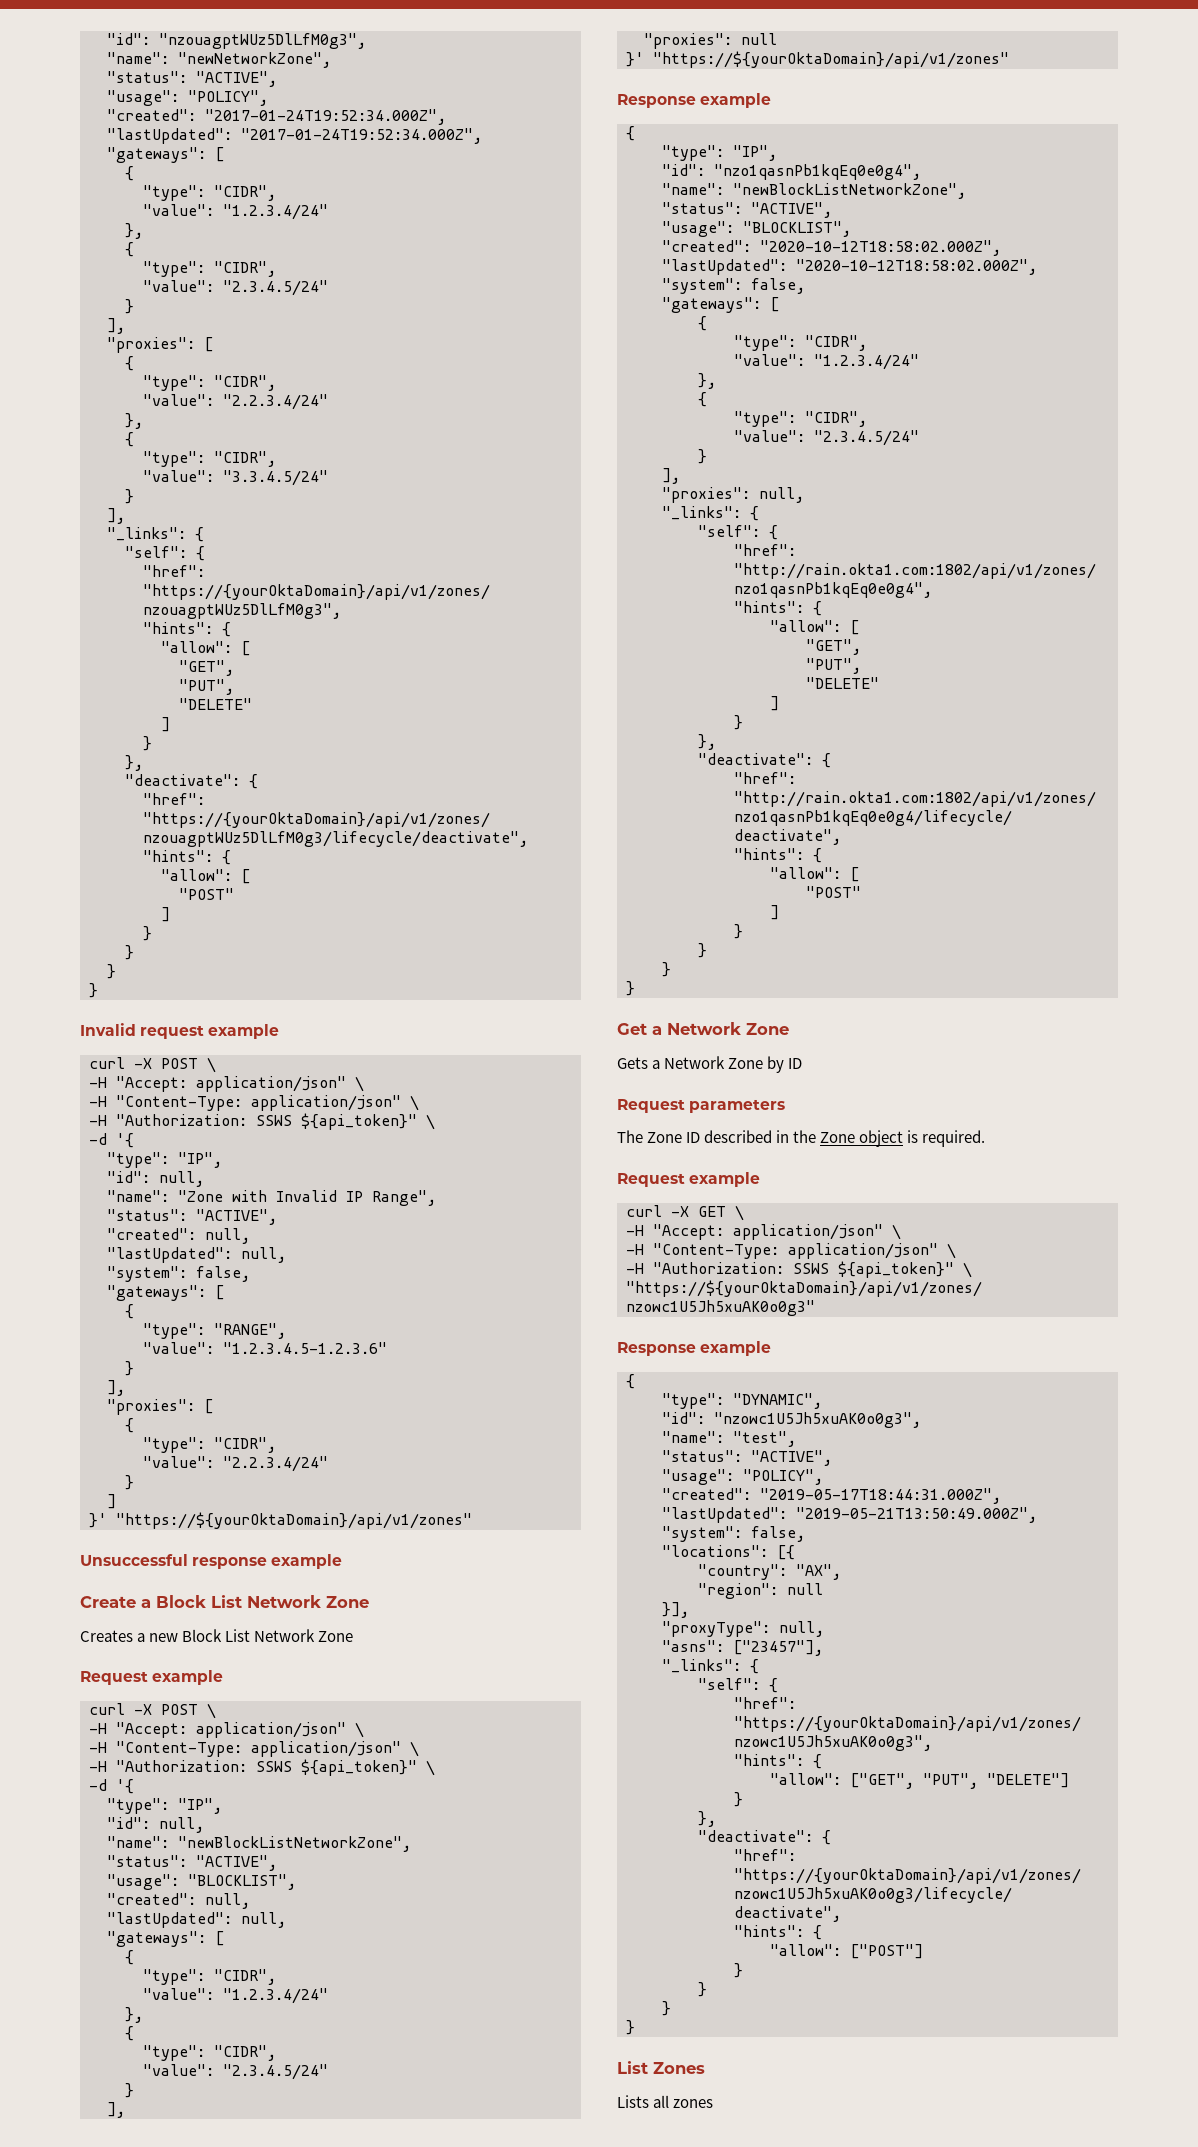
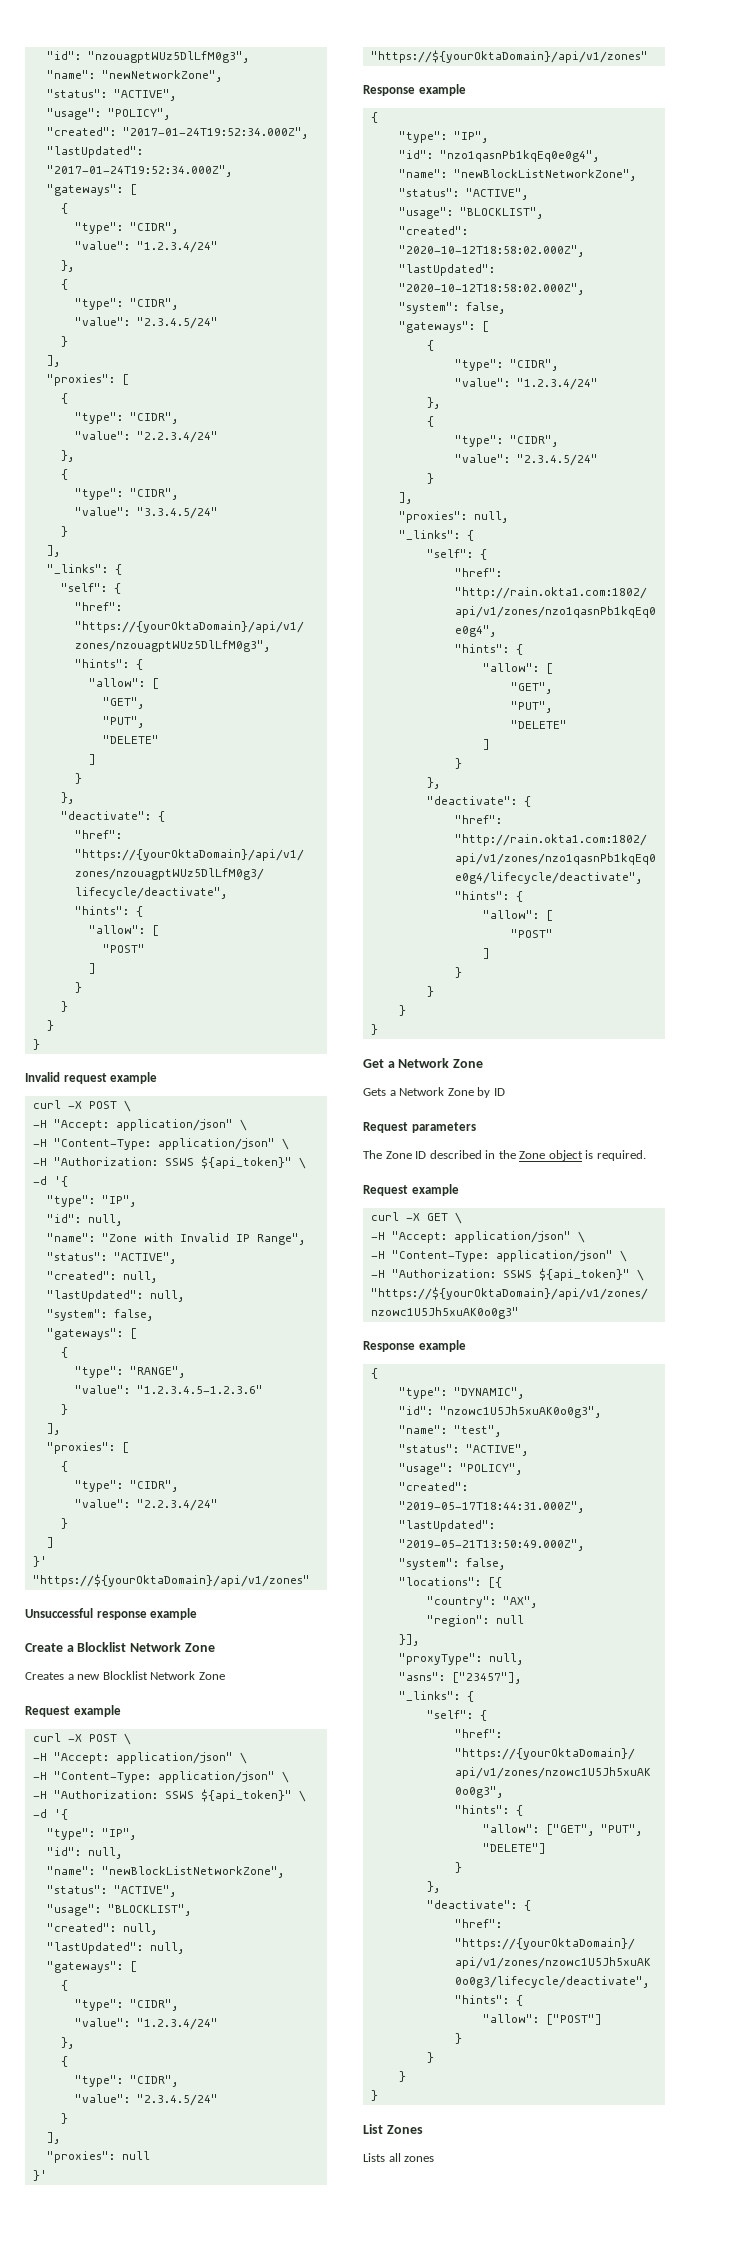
[156,1595,242,1608] Block List -> [77,1642,127,1652] Blocklist
[182,1629,251,1642] Block List -> [102,1671,148,1680] Blocklist

